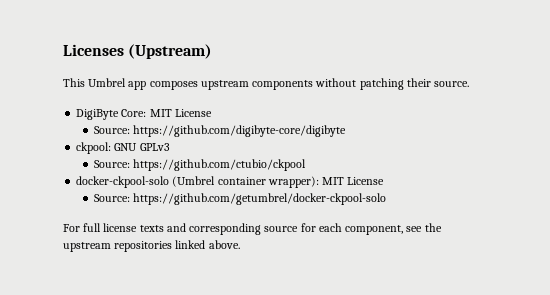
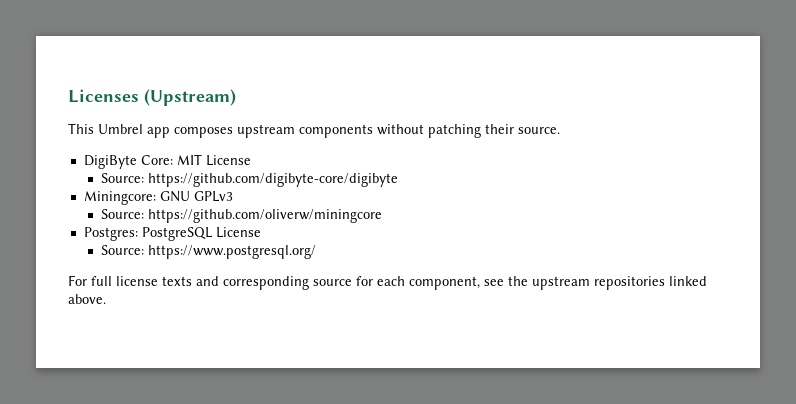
[76,142,112,154] ckpool: -> [83,191,156,205] Miningcore:
[132,159,306,171] [76,176,385,188] [93,193,386,205] https://github.com/ctubio/ckpool // docker-ckpool-solo (Umbrel container wrapper): MIT License // Source: https://github.com/getumbrel/docker-ckpool-solo -> [147,209,382,223] [83,227,261,241] [100,245,316,259] https://github.com/oliverw/miningcore // Postgres: PostgreSQL License // Source: https://www.postgresql.org/

